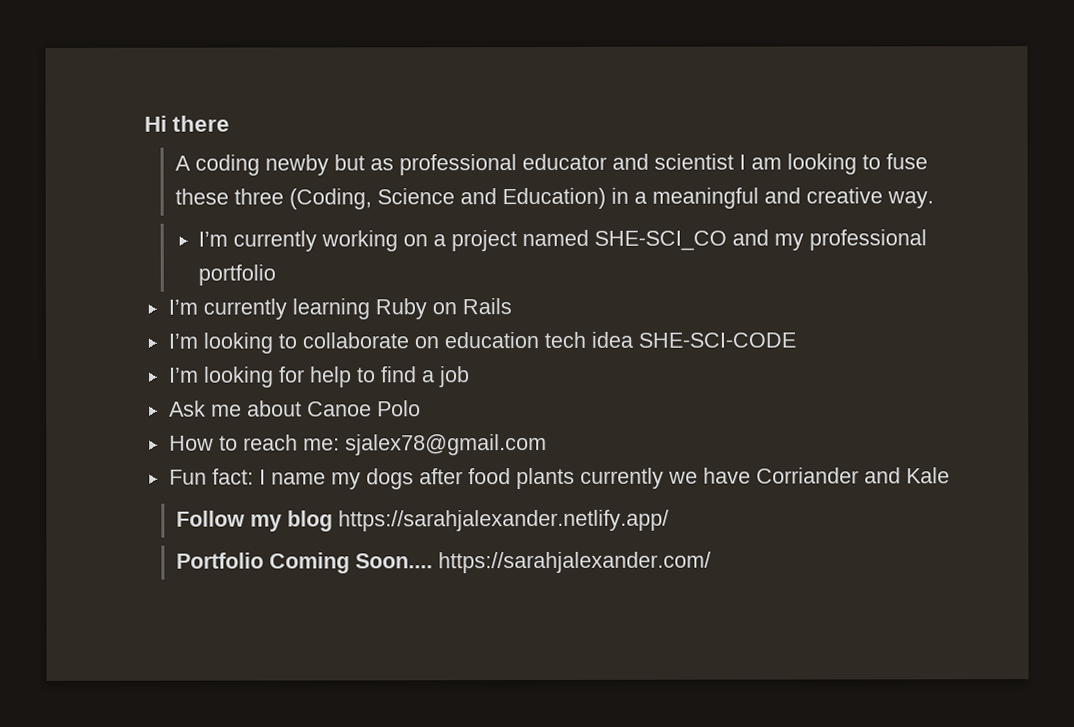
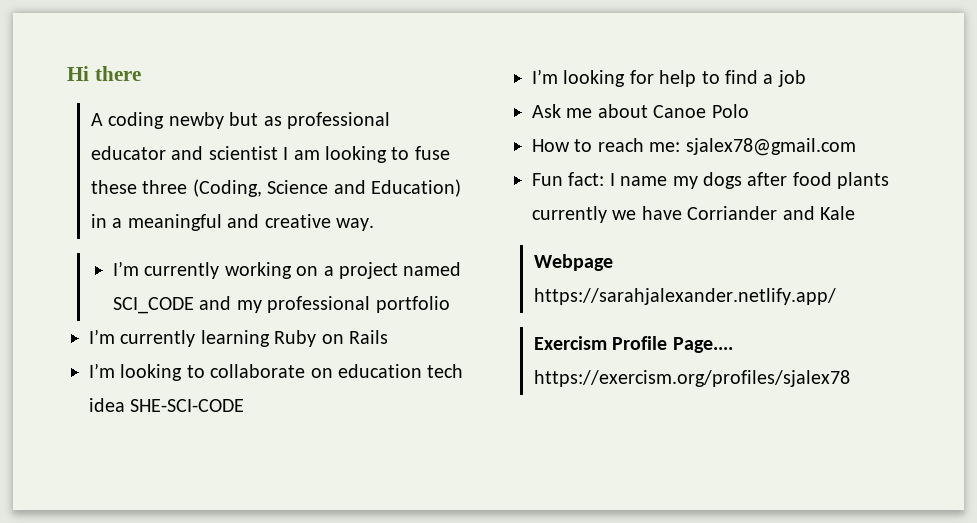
[594,230,728,251] SHE-SCI_CO -> [112,297,194,314] SCI_CODE
[175,509,669,532] [175,551,711,574] Follow my blog https://sarahjalexander.netlify.app/ // Portfolio Coming Soon.... https://sarahjalexander.com/ -> [533,254,613,271] [533,288,836,305] [533,336,733,353] [533,370,850,387] Webpage https://sarahjalexander.netlify.app/ // Exercism Profile Page.... https://exercism.org/profiles/sjalex78

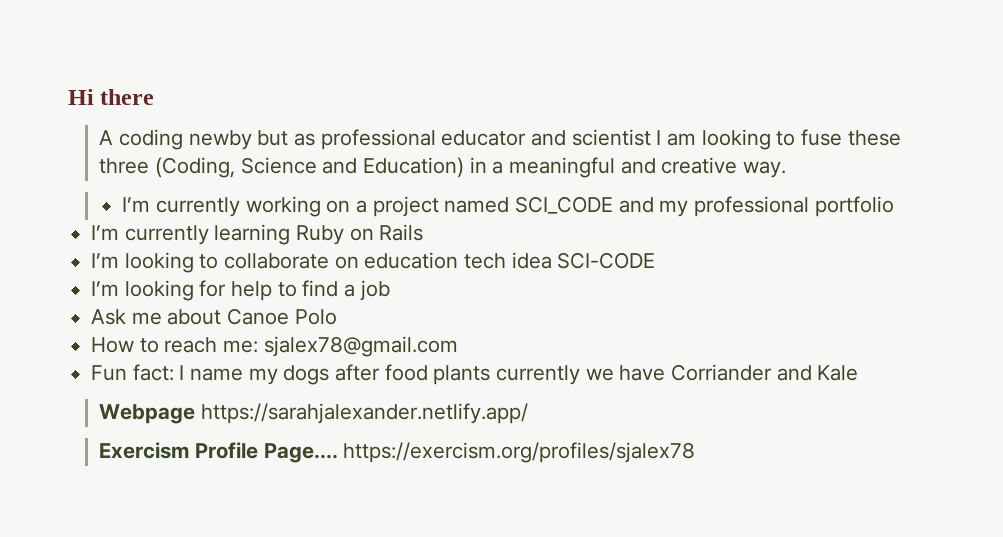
[130,399,245,412] SHE-SCI-CODE -> [557,252,656,269] SCI-CODE

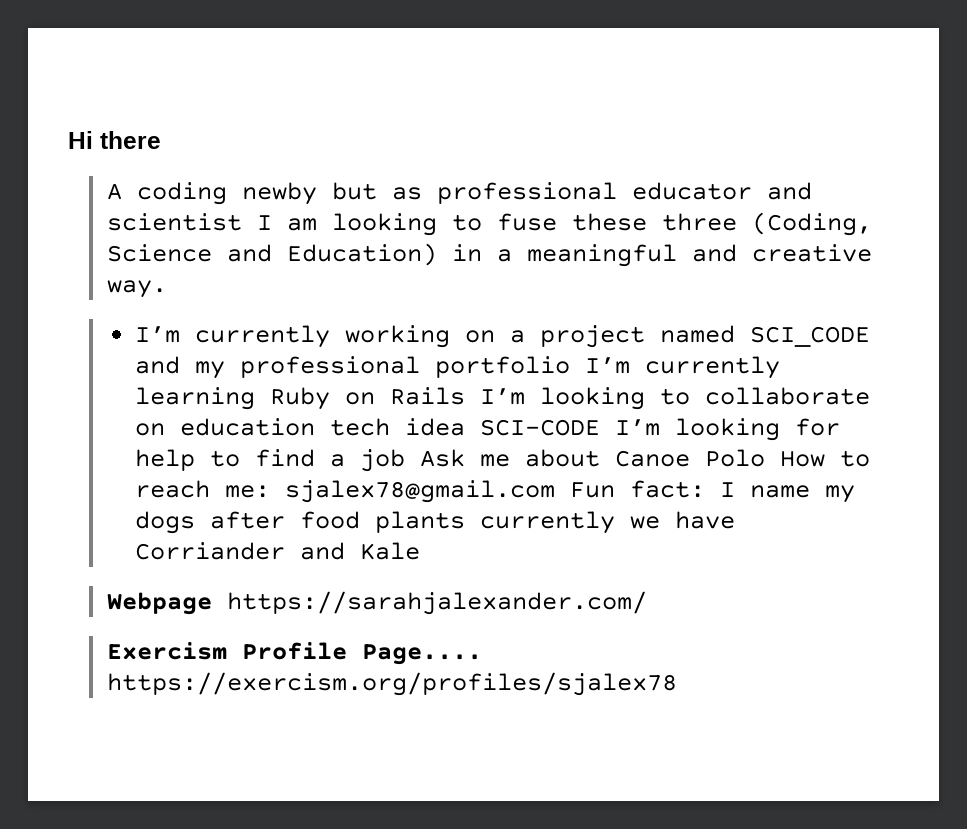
(894, 206) // -> (570, 367) none
(424, 232) // -> (465, 396) none
(656, 260) // -> (600, 427) none
(390, 290) // -> (405, 460) none
(337, 317) // -> (765, 458) none
(458, 346) // -> (555, 491) none
[200,403,528,424] https://sarahjalexander.netlify.app/ -> [226,591,647,615] https://sarahjalexander.com/

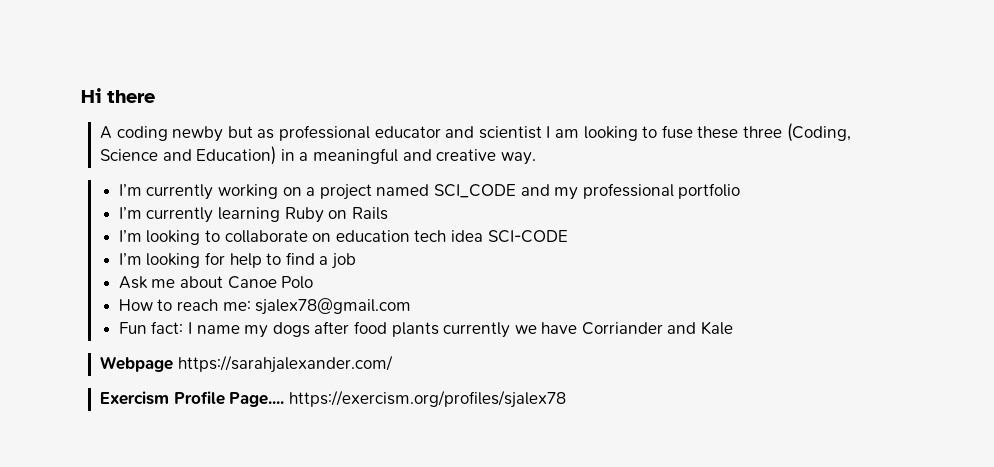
(570, 367) none -> (741, 191) //
(465, 396) none -> (388, 213) //
(600, 427) none -> (568, 236) //
(405, 460) none -> (356, 261) //
(765, 458) none -> (314, 282) //
(555, 491) none -> (412, 306) //

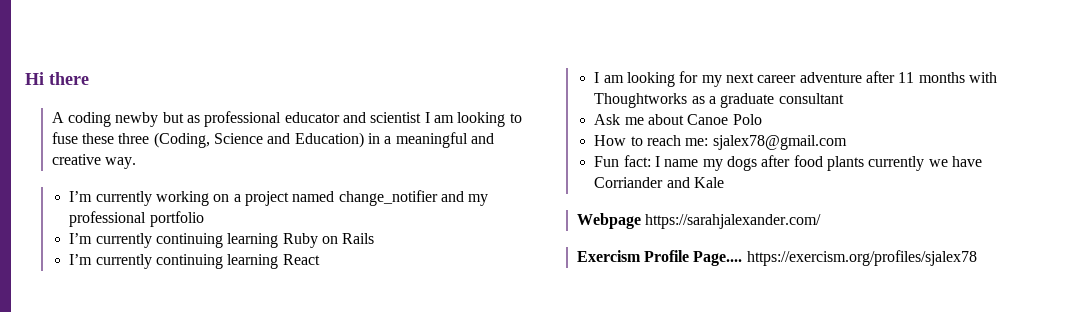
[433,184,516,198] SCI_CODE -> [338,190,438,206] change_notifier
(214, 215) none -> [156,233,224,248] continuing
[146,230,568,245] [118,252,356,269] looking to collaborate on education tech idea SCI-CODE // I’m looking for help to find a job -> [95,254,320,269] [594,71,997,87] [594,93,844,108] currently continuing learning React // I am looking for my next career adventure after 11 months with Thoughtworks as a graduate consultant

